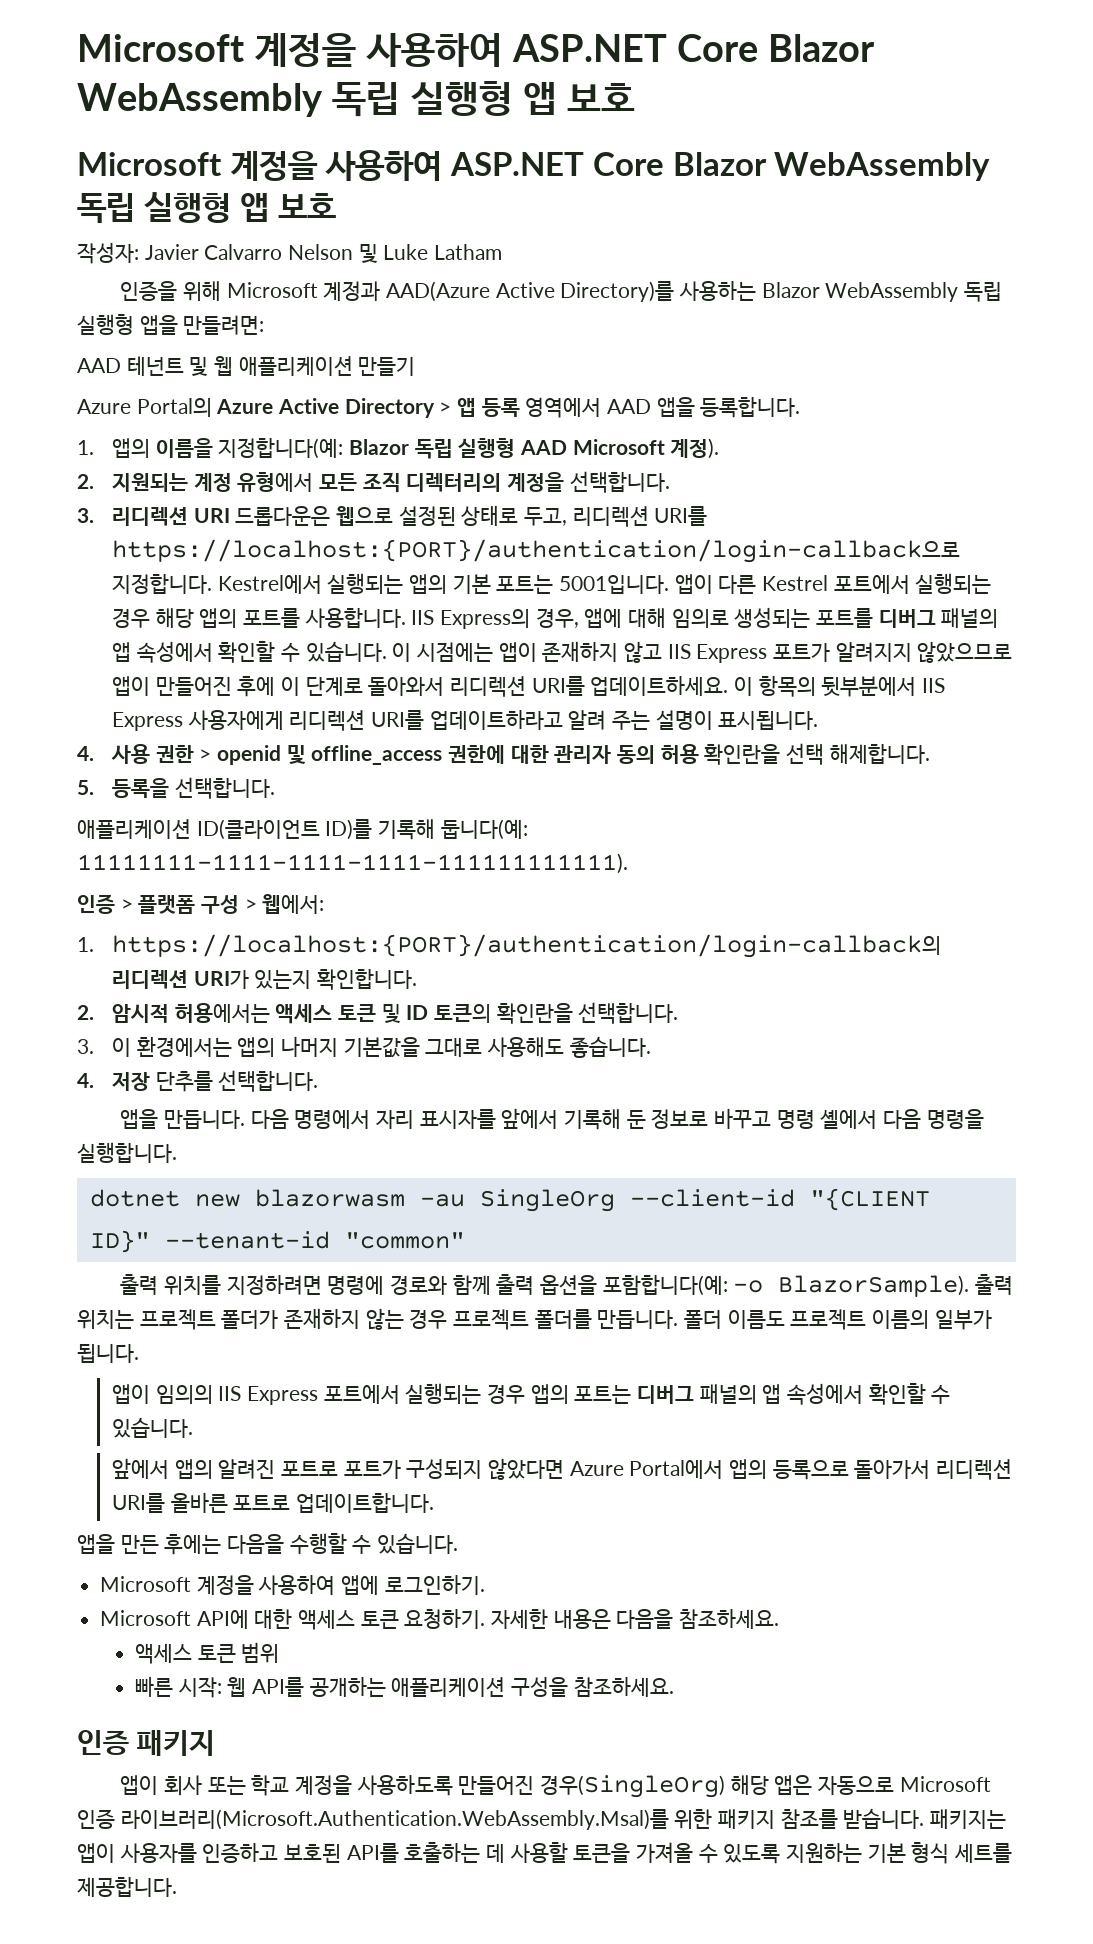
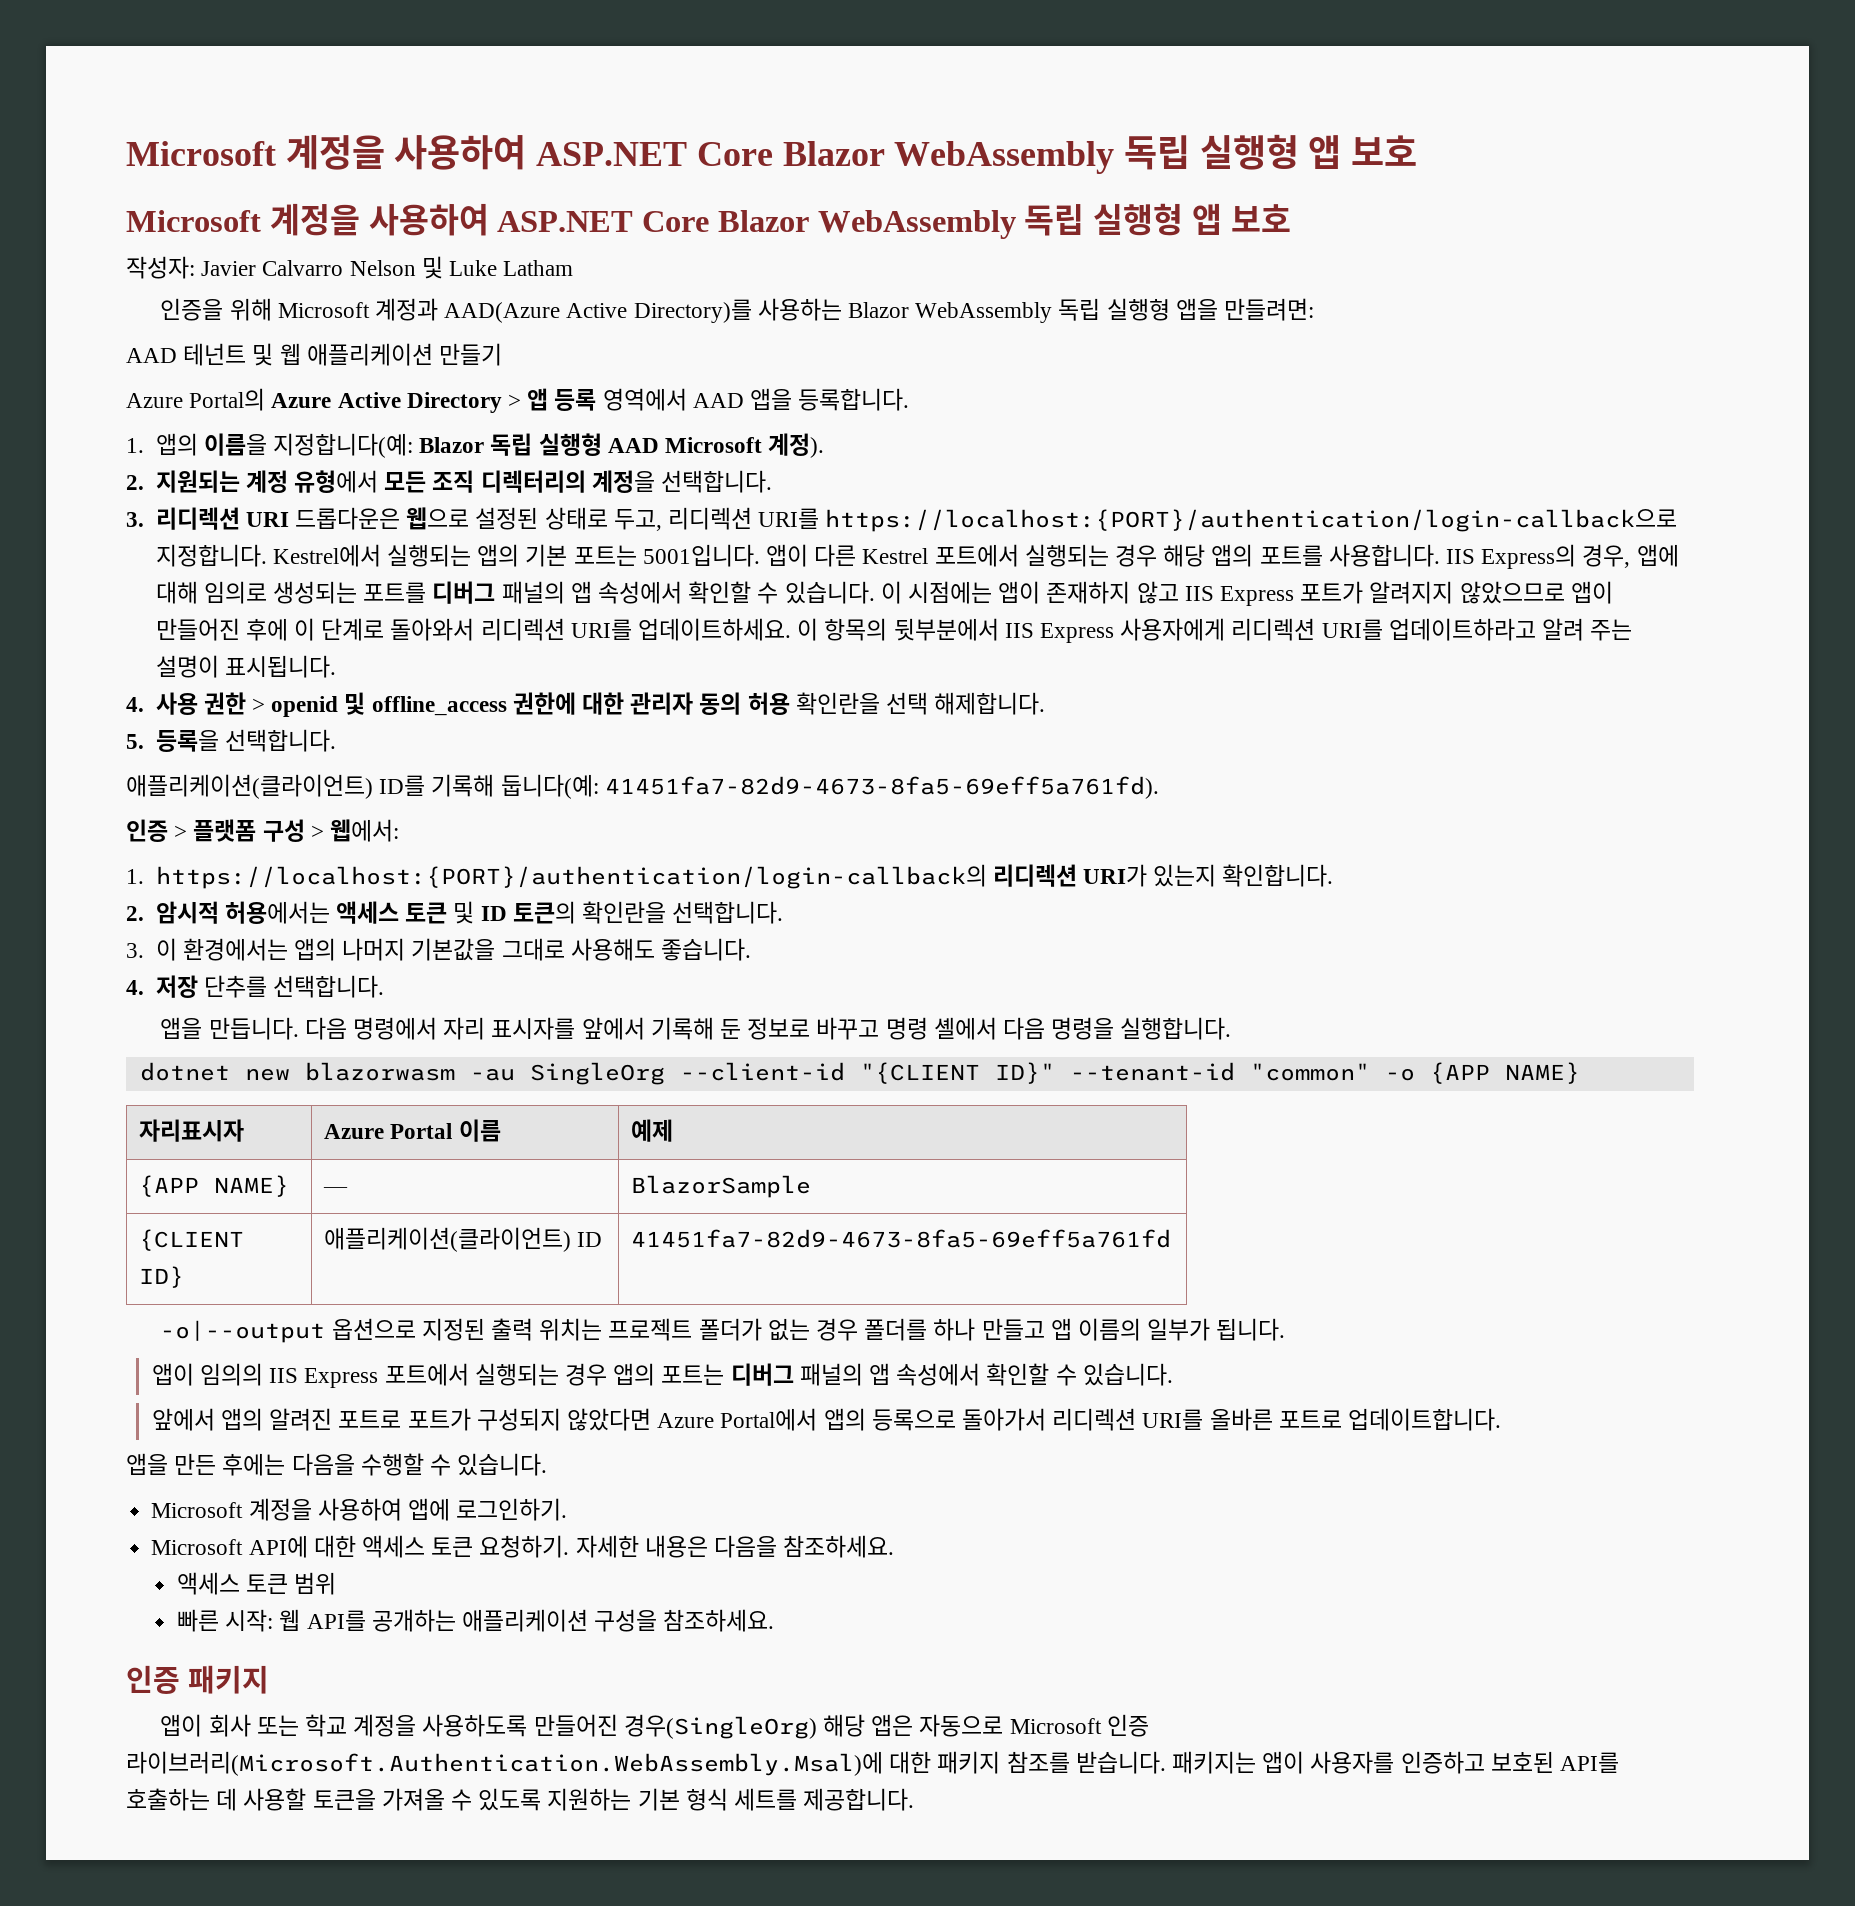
[77,819,373,840] 애플리케이션 ID(클라이언트 ID)를 -> [126,774,426,799] 애플리케이션(클라이언트) ID를
[77,853,628,874] 11111111-1111-1111-1111-111111111111). -> [604,776,1159,799] 41451fa7-82d9-4673-8fa5-69eff5a761fd).
[120,1274,1014,1297] [77,1308,867,1330] // 출력 위치를 지정하려면 명령에 경로와 함께 출력 옵션을 포함합니다(예: -o BlazorSample). 출력 위치는 프로젝트 폴더가 존재하지 않는 경우 프로젝트 폴더를 만듭니다. 폴더 이름도 프로젝트 -> [1384,1062,1580,1084] [139,1119,245,1142] [324,1119,501,1142] [631,1119,674,1142] [139,1175,290,1197] [323,1187,349,1193] [631,1175,812,1198] [139,1229,245,1251] [139,1266,185,1288] [324,1227,603,1252] [631,1229,1172,1248] [160,1318,1072,1343] -o {APP NAME} // 자리표시자 | Azure Portal 이름 | 예제 // {APP NAME} | — | BlazorSample // {CLIENT ID} | 애플리케이션(클라이언트) ID | 41451fa7-82d9-4673-8fa5-69eff5a761fd // -o|--output 옵션으로 지정된 출력 위치는 프로젝트 폴더가 없는 경우 폴더를 하나 만들고 앱
[120,1809,713,1830] 라이브러리(Microsoft.Authentication.WebAssembly.Msal)를 위한 -> [126,1751,932,1776] 라이브러리(Microsoft.Authentication.WebAssembly.Msal)에 대한

